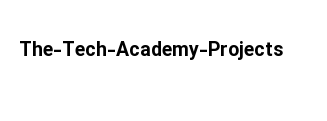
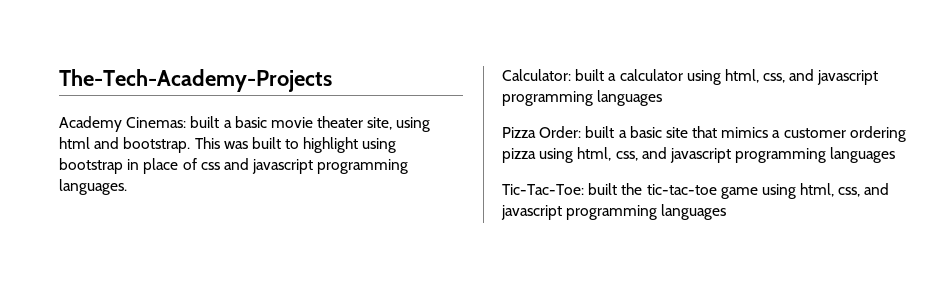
(283, 50) none -> [59,116,431,132] [59,137,397,153] [59,158,409,174] [59,179,127,195] [502,69,879,85] [502,90,663,106] [502,126,906,142] [502,147,896,163] [502,183,890,199] [501,204,727,220] // Academy Cinemas: built a basic movie theater site, using html and bootstrap. This was built to highlight using bootstrap in place of css and javascript programming languages. // Calculator: built a calculator using html, css, and javascript programming languages // Pizza Order: built a basic site that mimics a customer ordering pizza using html, css, and javascript programming languages // Tic-Tac-Toe: built the tic-tac-toe game using html, css, and javascript programming languages

